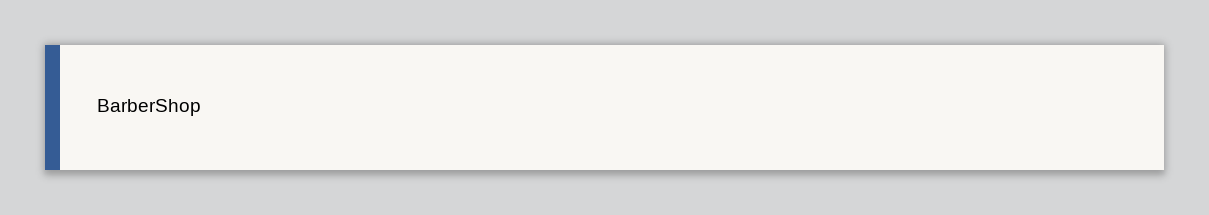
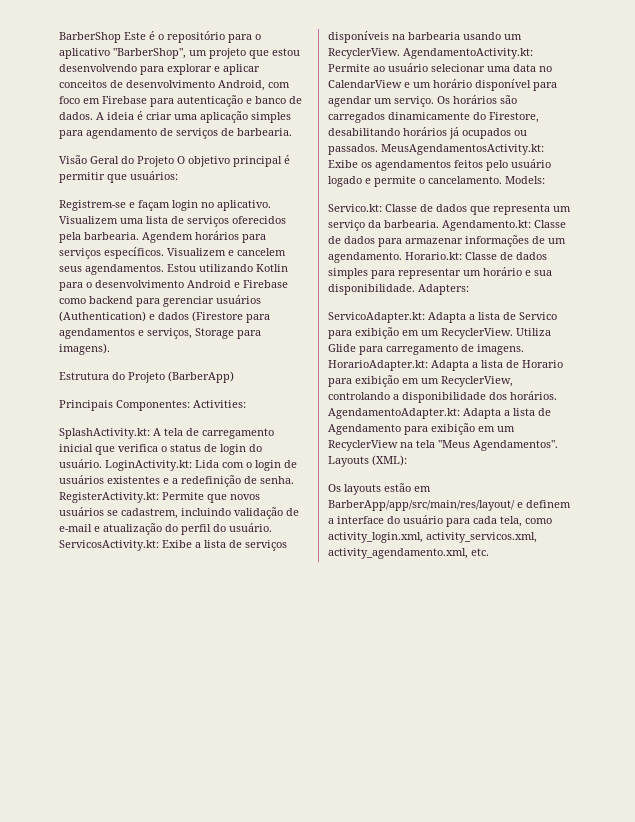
(201, 107) none -> [124,31,261,43] [59,48,300,59] [59,64,260,75] [59,80,290,91] [59,95,302,107] [59,111,291,123] [59,128,292,139] [59,155,290,167] [59,171,178,183] [59,200,271,211] [59,216,286,227] [59,231,266,243] [59,247,286,259] [59,264,288,275] [59,280,288,291] [59,295,261,307] [59,311,270,323] [59,328,261,339] [59,343,110,355] [59,371,234,383] [59,400,246,411] [59,428,274,439] [59,444,262,455] [59,459,297,471] [59,475,294,487] [59,492,260,503] [59,507,299,519] [59,523,272,535] [59,540,287,551] [328,31,522,43] [328,48,533,59] [328,63,552,72] [328,79,557,91] [328,95,517,107] [328,112,539,123] [328,127,527,139] [328,144,544,155] [328,159,551,171] [328,176,545,187] [328,204,571,215] [328,220,566,231] [328,235,566,247] [328,252,547,263] [328,267,552,279] [328,284,469,295] [328,312,557,323] [328,327,551,339] [328,344,524,355] [328,360,563,371] [328,375,513,387] [328,391,557,403] [328,408,551,419] [328,423,515,435] [328,440,558,451] [328,455,407,467] [328,483,431,495] [328,500,571,511] [328,515,552,527] [328,532,537,543] [328,548,489,559] Este é o repositório para o aplicativo "BarberShop", um projeto que estou desenvolvendo para explorar e aplicar conceitos de desenvolvimento Android, com foco em Firebase para autenticação e banco de dados. A ideia é criar uma aplicação simples para agendamento de serviços de barbearia. // Visão Geral do Projeto O objetivo principal é permitir que usuários: // Registrem-se e façam login no aplicativo. Visualizem uma lista de serviços oferecidos pela barbearia. Agendem horários para serviços específicos. Visualizem e cancelem seus agendamentos. Estou utilizando Kotlin para o desenvolvimento Android e Firebase como backend para gerenciar usuários (Authentication) e dados (Firestore para agendamentos e serviços, Storage para imagens). // Estrutura do Projeto (BarberApp) // Principais Componentes: Activities: // SplashActivity.kt: A tela de carregamento inicial que verifica o status de login do usuário. LoginActivity.kt: Lida com o login de usuários existentes e a redefinição de senha. RegisterActivity.kt: Permite que novos usuários se cadastrem, incluindo validação de e-mail e atualização do perfil do usuário. ServicosActivity.kt: Exibe a lista de serviços disponíveis na barbearia usando um RecyclerView. AgendamentoActivity.kt: Permite ao usuário selecionar uma data no CalendarView e um horário disponível para agendar um serviço. Os horários são carregados dinamicamente do Firestore, desabilitando horários já ocupados ou passados. MeusAgendamentosActivity.kt: Exibe os agendamentos feitos pelo usuário logado e permite o cancelamento. Models: // Servico.kt: Classe de dados que representa um serviço da barbearia. Agendamento.kt: Classe de dados para armazenar informações de um agendamento. Horario.kt: Classe de dados simples para representar um horário e sua disponibilidade. Adapters: // ServicoAdapter.kt: Adapta a lista de Servico para exibição em um RecyclerView. Utiliza Glide para carregamento de imagens. HorarioAdapter.kt: Adapta a lista de Horario para exibição em um RecyclerView, controlando a disponibilidade dos horários. AgendamentoAdapter.kt: Adapta a lista de Agendamento para exibição em um RecyclerView na tela "Meus Agendamentos". Layouts (XML): // Os layouts estão em BarberApp/app/src/main/res/layout/ e definem a interface do usuário para cada tela, como activity_login.xml, activity_servicos.xml, activity_agendamento.xml, etc.

